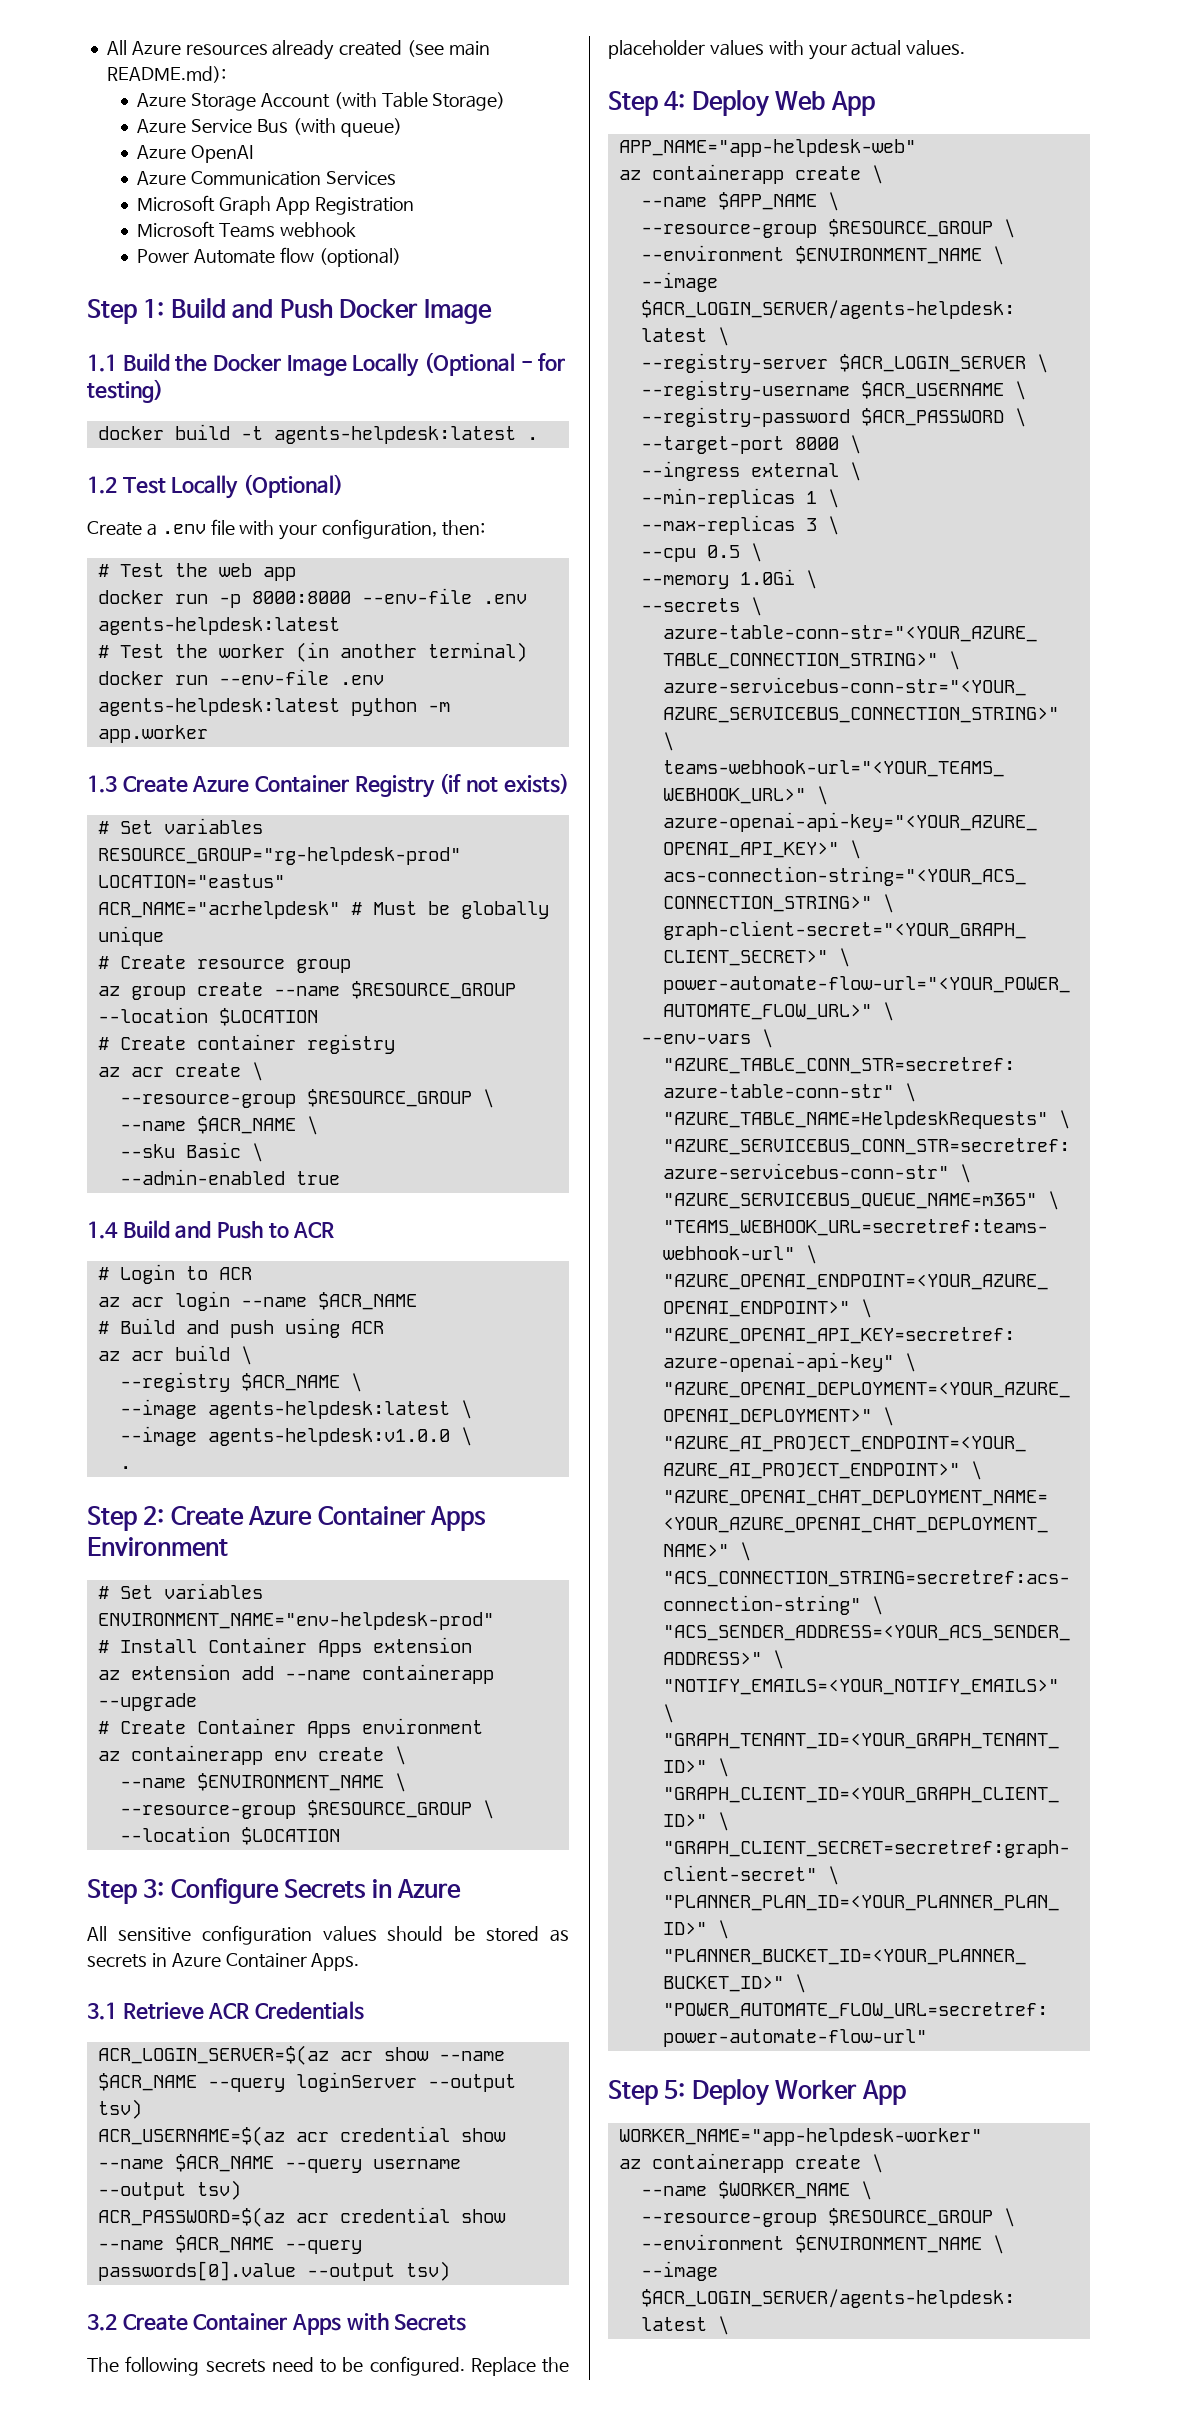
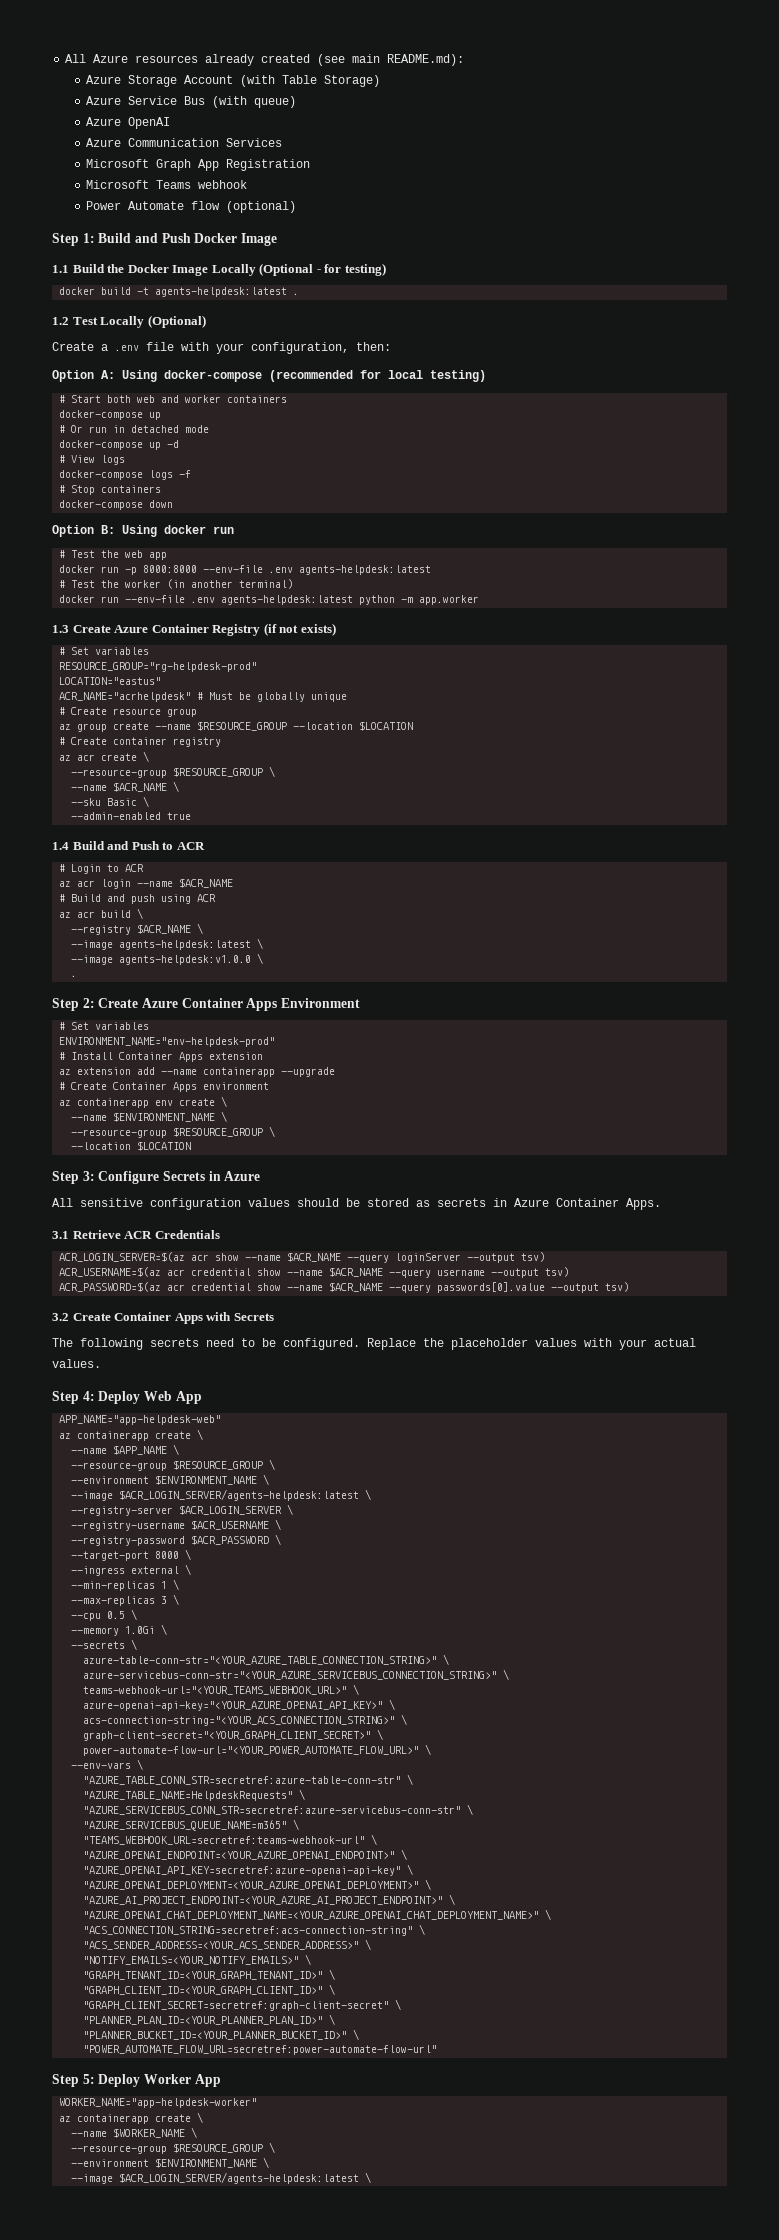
(486, 528) none -> [52,370,486,382] [59,395,288,403] [59,410,162,420] [59,425,210,433] [59,440,180,450] [59,455,126,465] [59,470,192,480] [59,485,162,495] [59,500,174,510] [52,525,234,537] // Option A: Using docker-compose (recommended for local testing) // # Start both web and worker containers // docker-compose up // # Or run in detached mode // docker-compose up -d // # View logs // docker-compose logs -f // # Stop containers // docker-compose down // Option B: Using docker run

